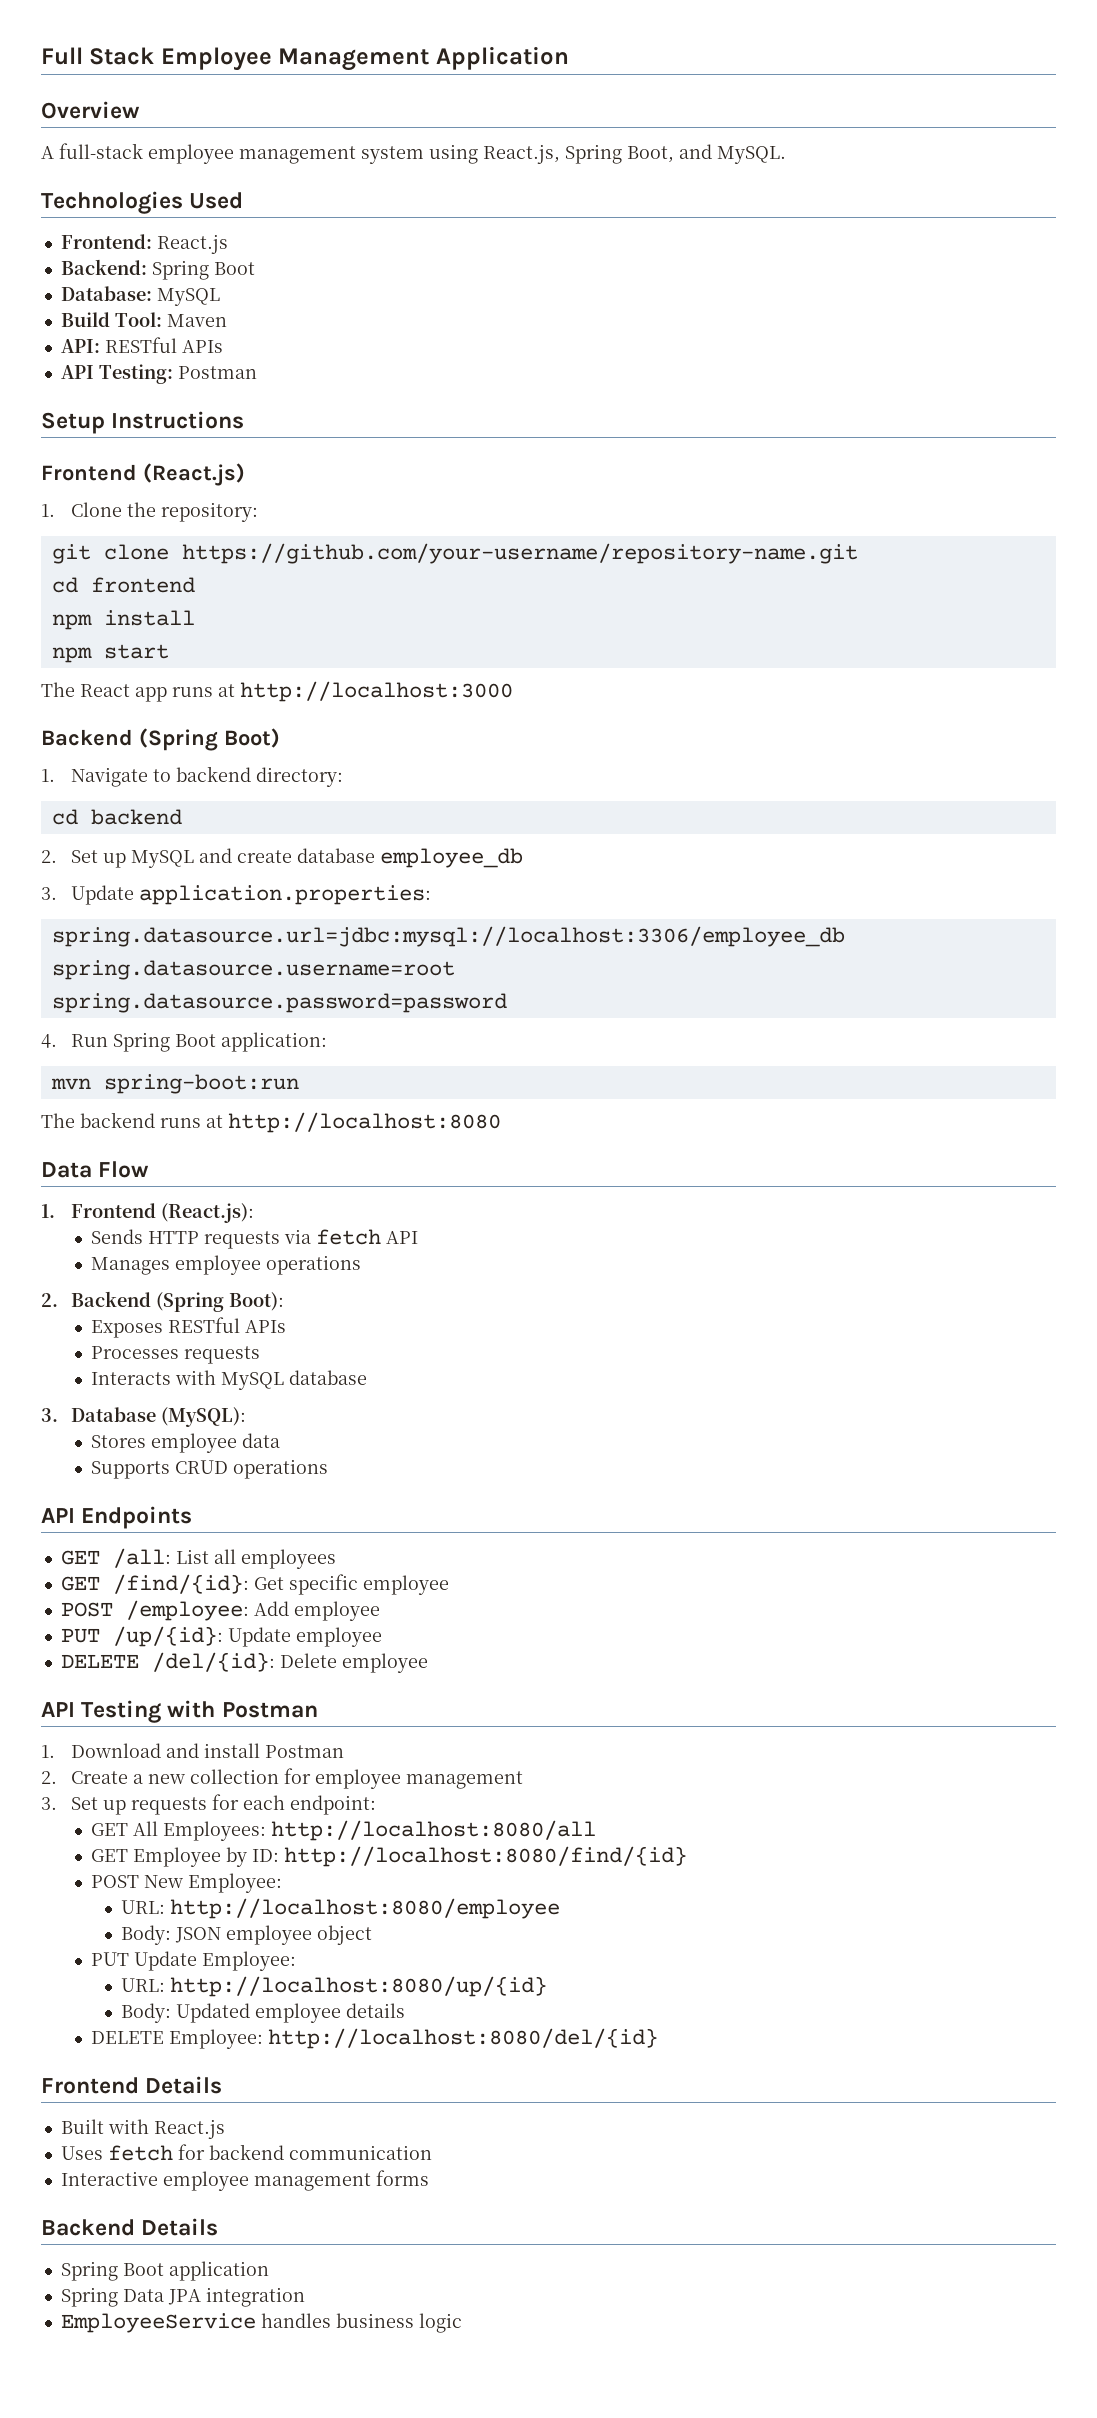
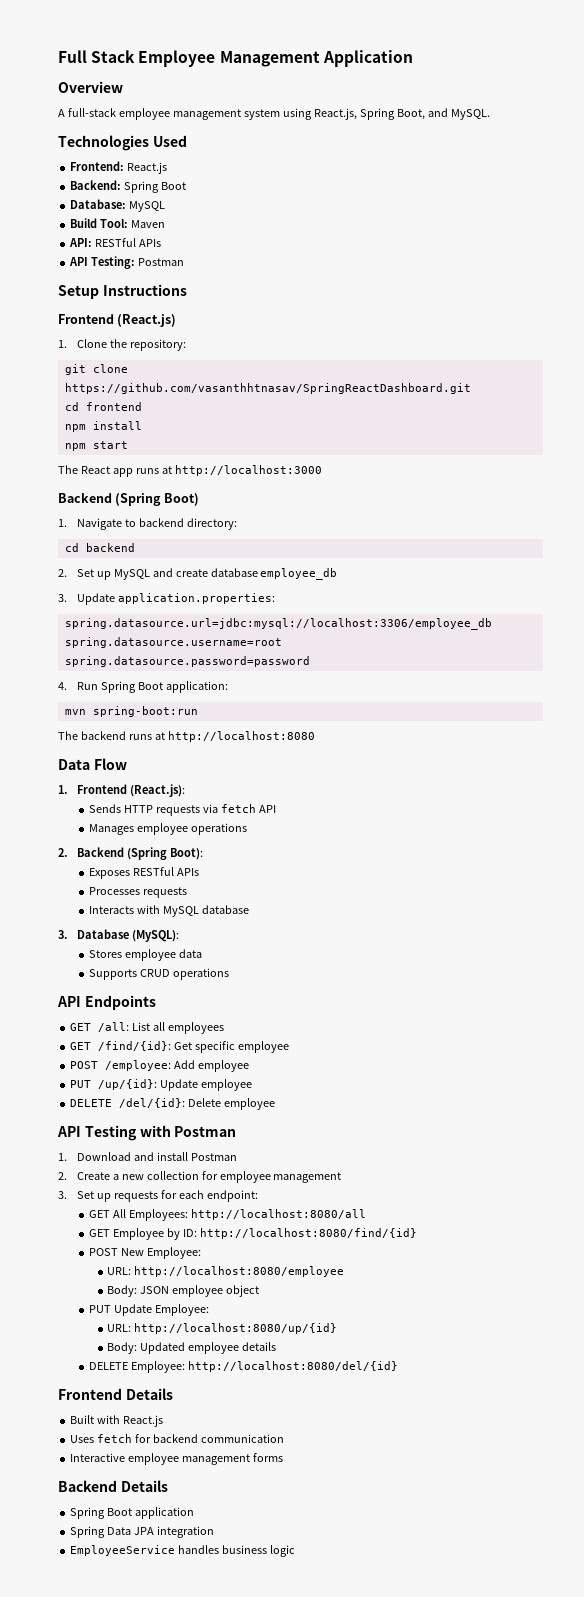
[181,543,858,564] https://github.com/your-username/repository-name.git -> [64,383,471,394] https://github.com/vasanthhtnasav/SpringReactDashboard.git

